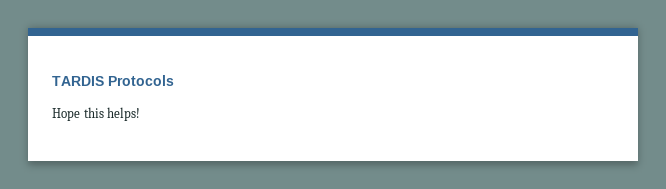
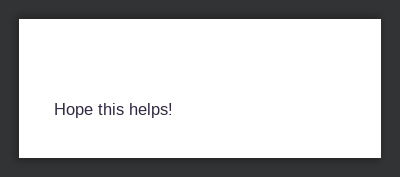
[52,75,174,86] TARDIS Protocols // -> (54, 110) none

